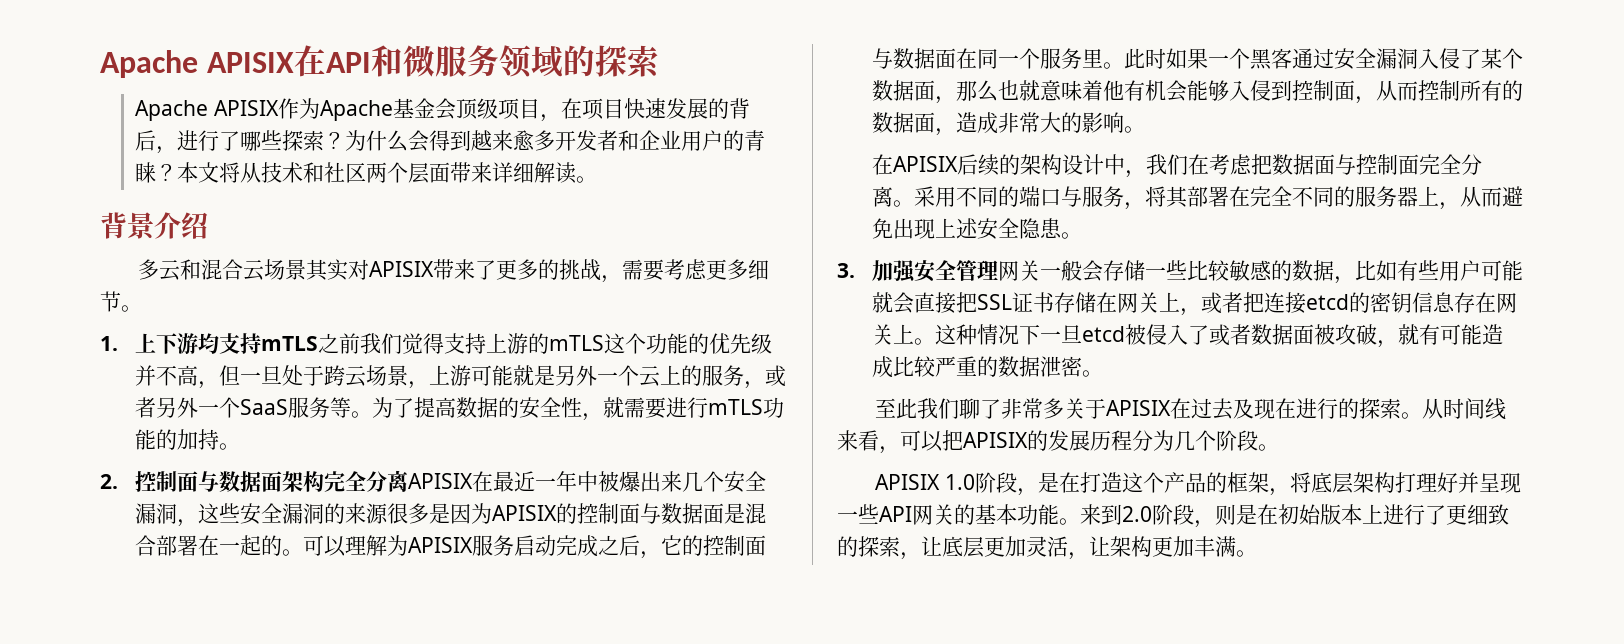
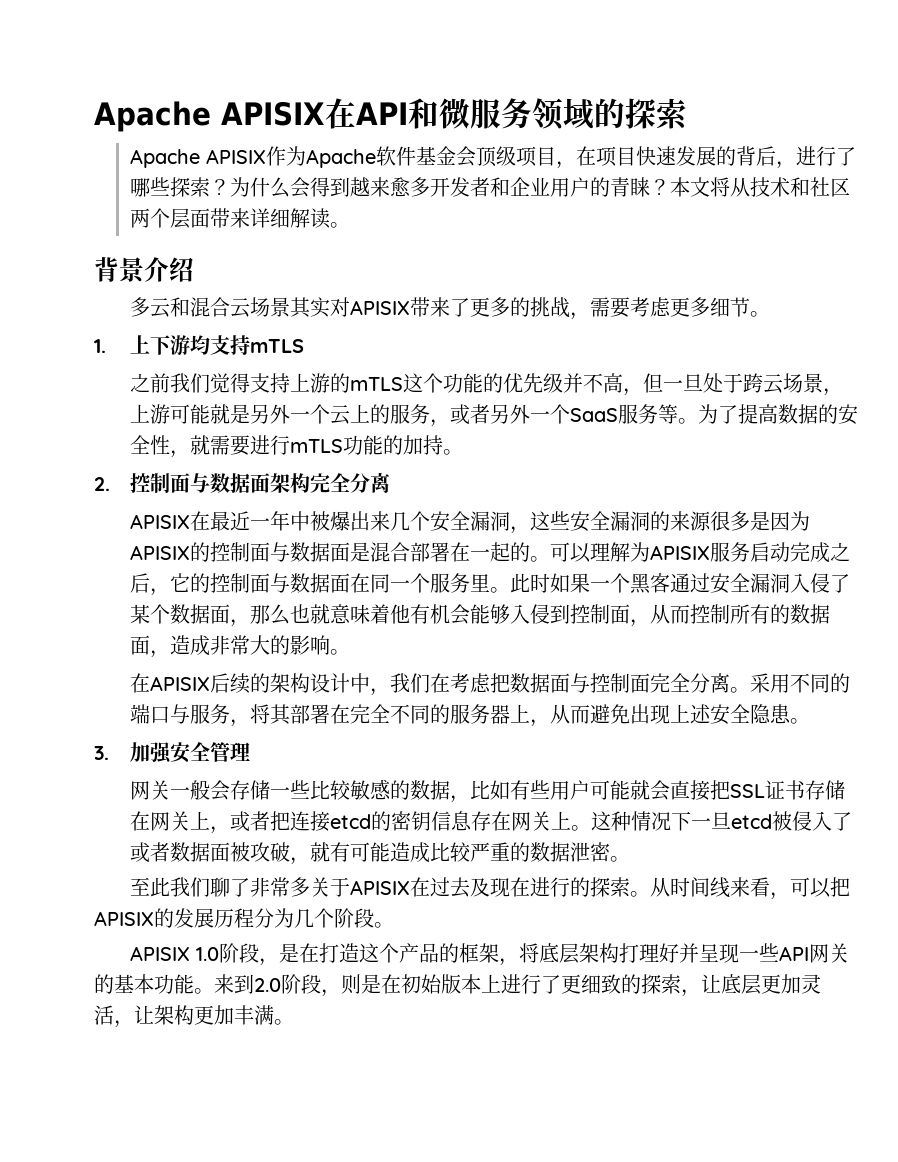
(394, 110) none -> [375,146,416,166] 软件
(319, 343) none -> (304, 346) //
(409, 481) none -> (390, 483) //
(999, 270) none -> (250, 751) //

